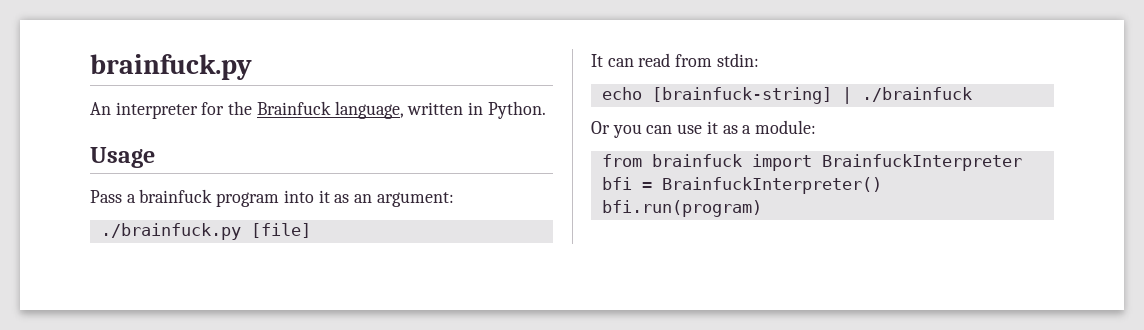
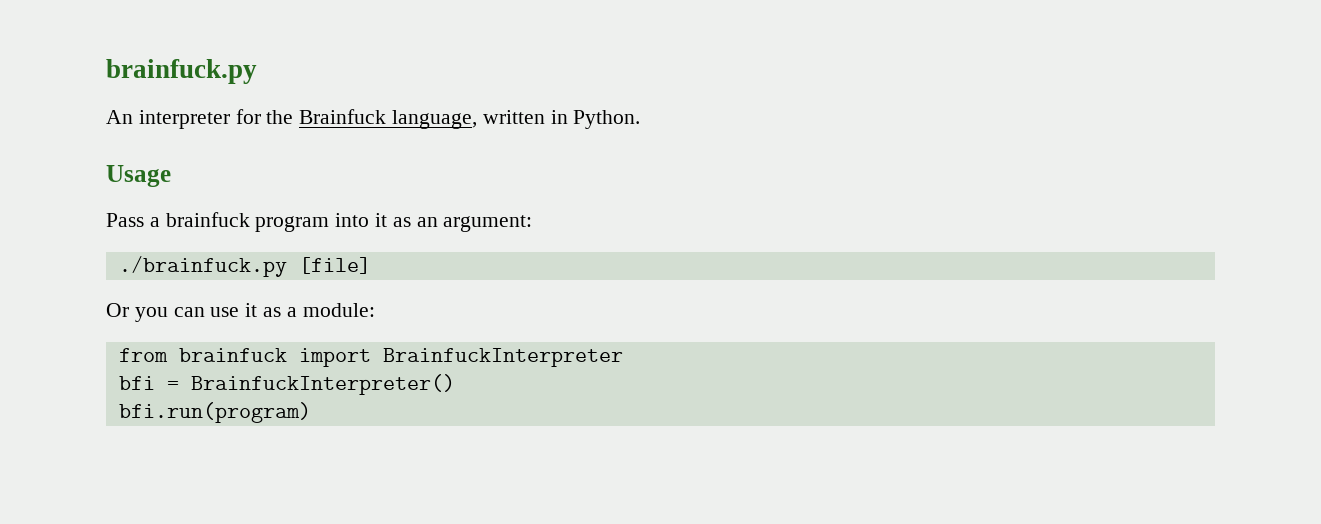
[591,53,759,67] [601,87,972,104] // It can read from stdin: // echo [brainfuck-string] | ./brainfuck -> (371, 265) none

